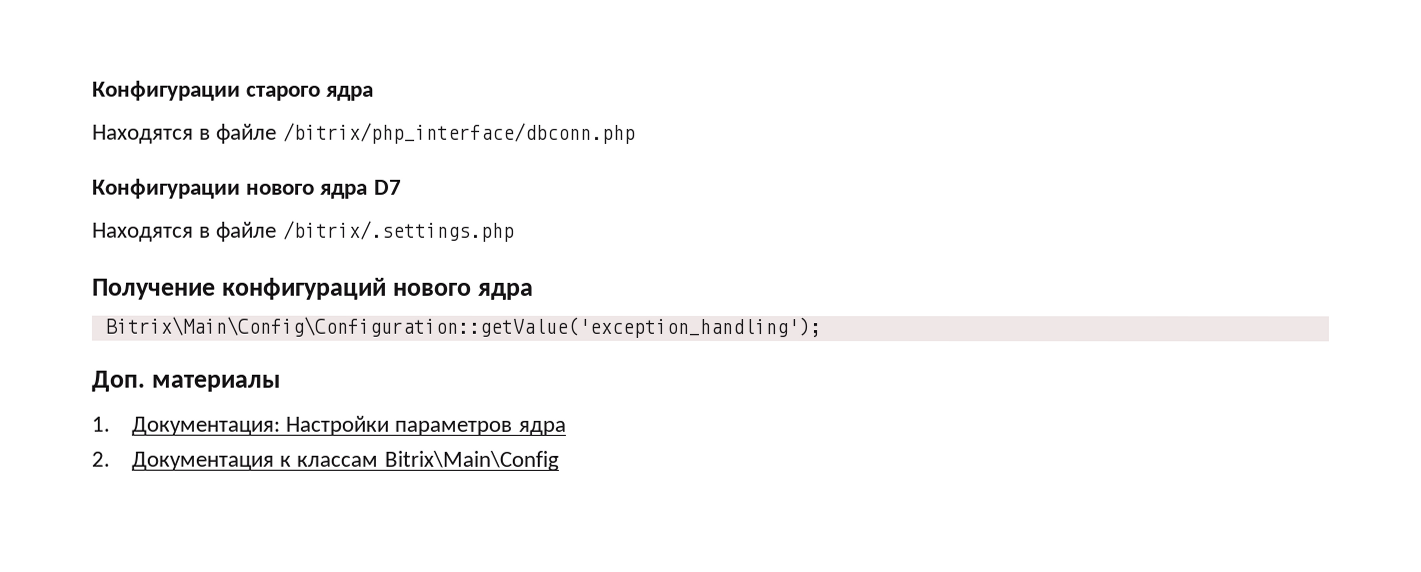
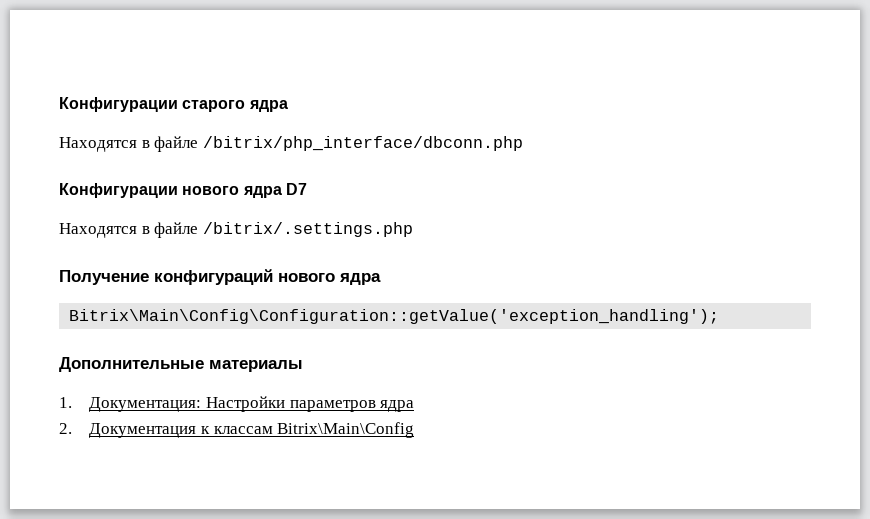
[91,370,145,392] Доп. -> [59,357,204,372] Дополнительные

